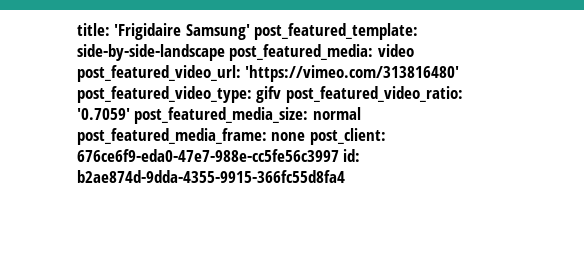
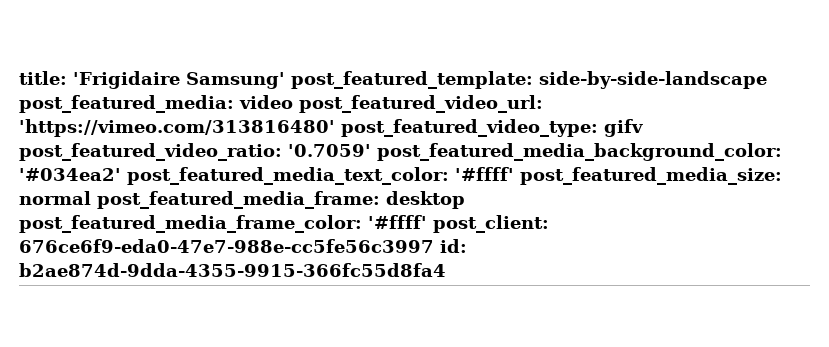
[134,107,361,124] [77,128,306,145] post_featured_media_size: normal post_featured_media_frame: none -> [377,143,782,161] [19,167,782,185] [19,191,465,209] [19,215,427,233] post_featured_media_background_color: '#034ea2' post_featured_media_text_color: '#ffff' post_featured_media_size: normal post_featured_media_frame: desktop post_featured_media_frame_color: '#ffff'

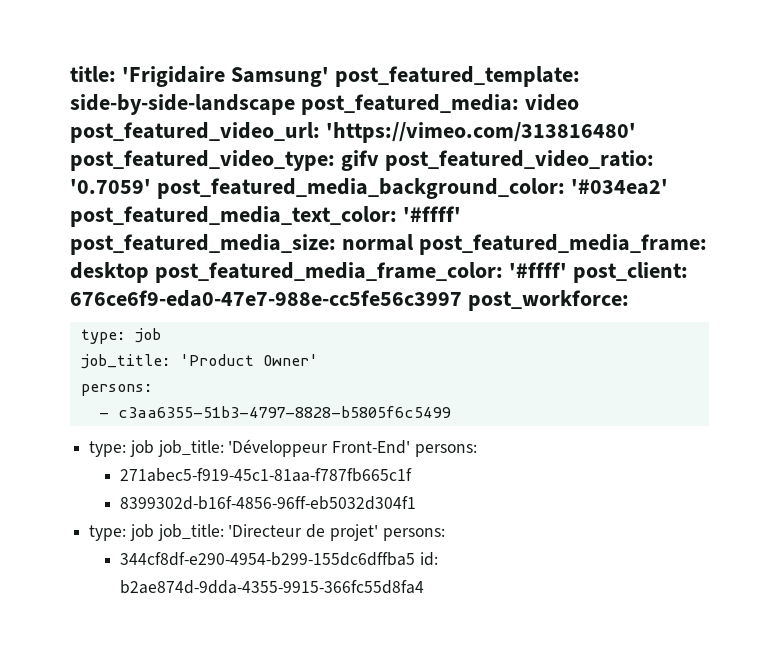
(434, 246) none -> [467,290,629,311] [80,328,161,344] [80,354,318,369] [80,384,153,396] [98,406,451,418] [89,439,477,457] [120,468,413,482] [120,496,417,510] [89,524,445,541] [120,552,416,566] post_workforce: // type: job // job_title: 'Product Owner' // persons: // - c3aa6355-51b3-4797-8828-b5805f6c5499 // type: job job_title: 'Développeur Front-End' persons: // 271abec5-f919-45c1-81aa-f787fb665c1f // 8399302d-b16f-4856-96ff-eb5032d304f1 // type: job job_title: 'Directeur de projet' persons: // 344cf8df-e290-4954-b299-155dc6dffba5

